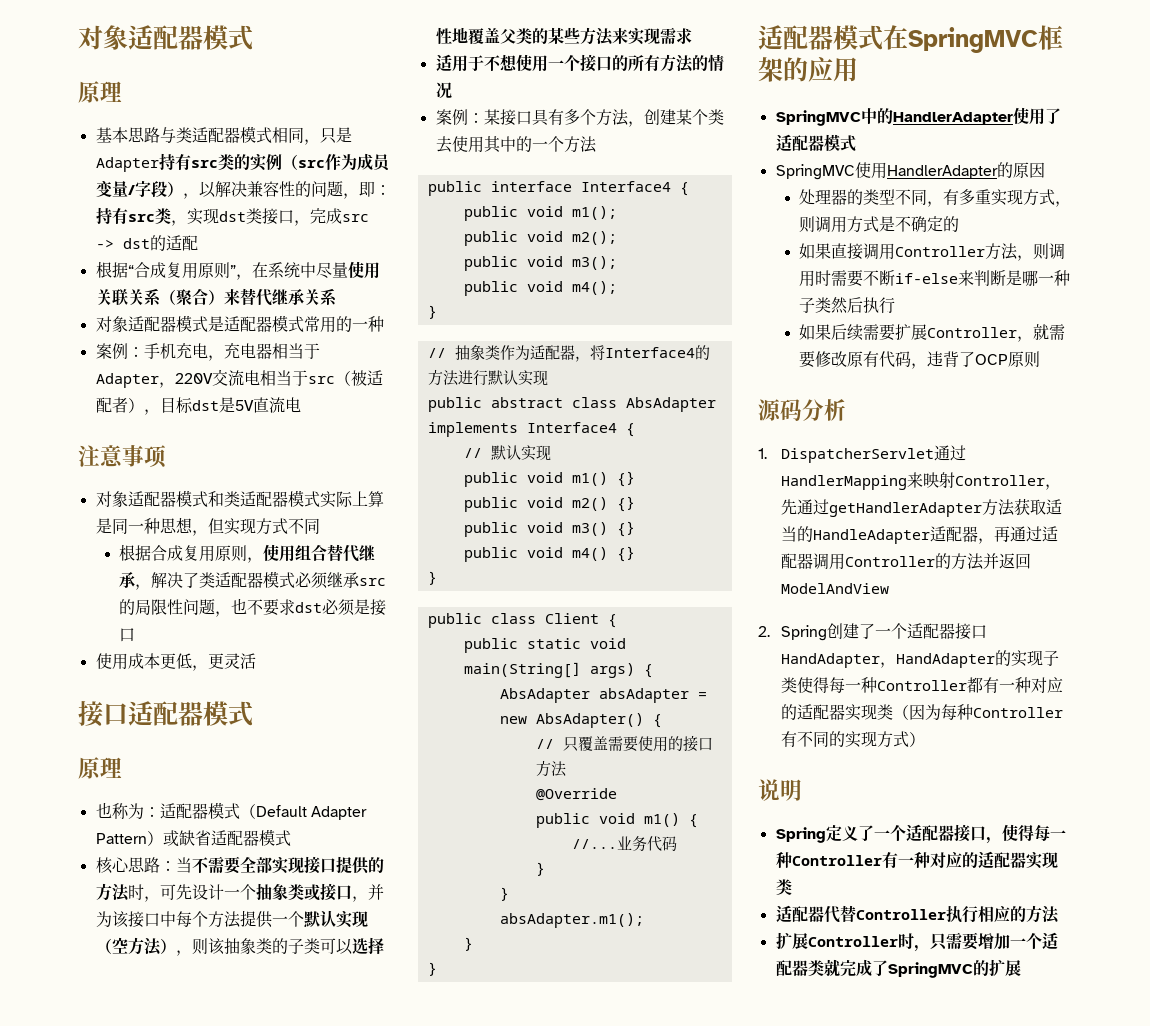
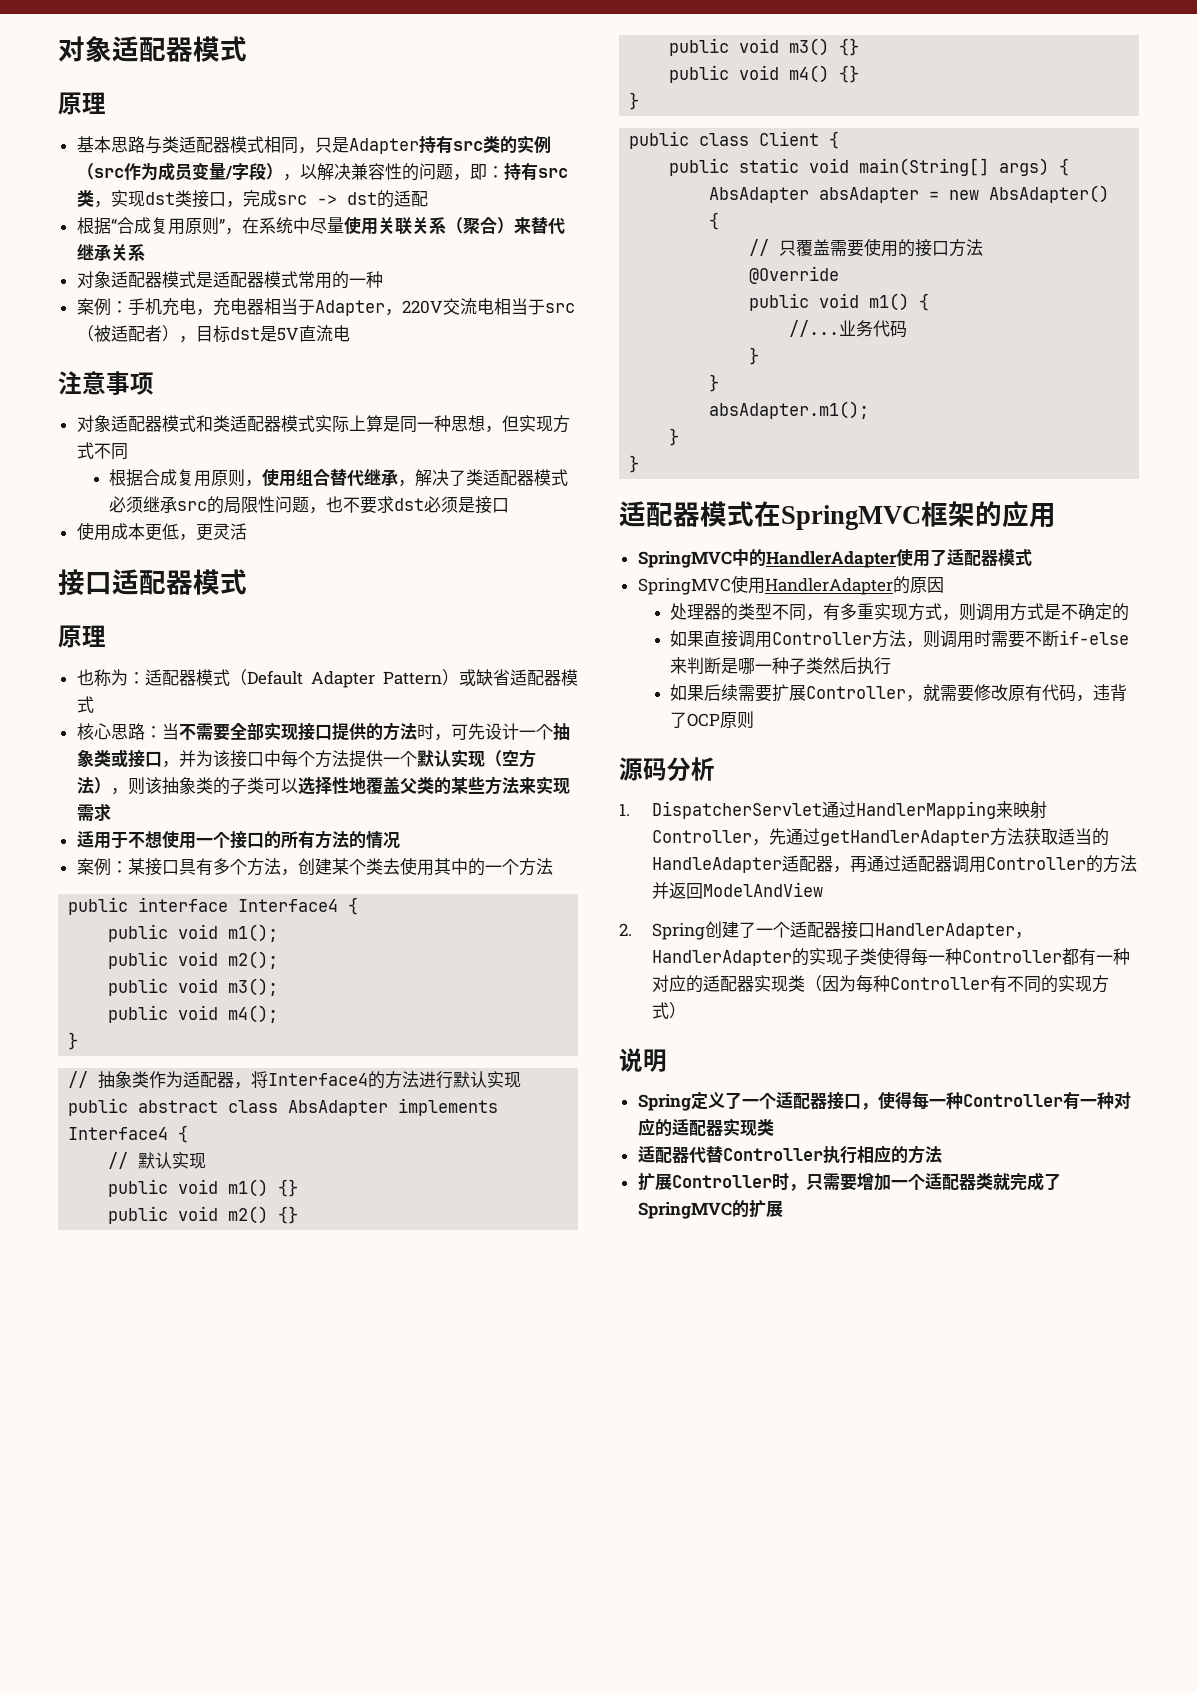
[781,653,996,668] HandAdapter，HandAdapter -> [874,923,1032,939] [651,950,792,966] HandlerAdapter，HandlerAdapter

